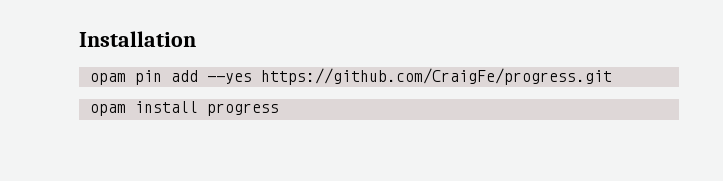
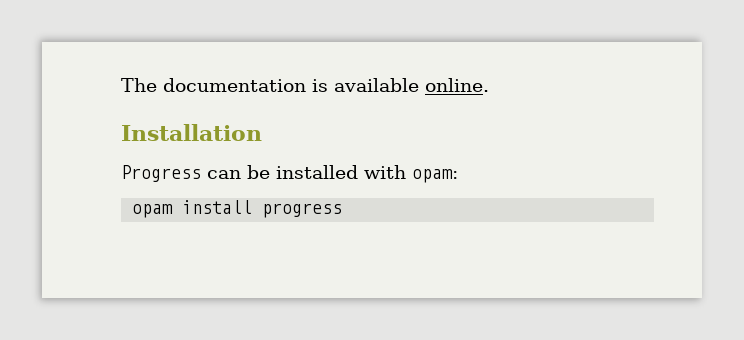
[79,31,196,47] [89,68,612,85] Installation // opam pin add --yes https://github.com/CraigFe/progress.git -> [121,78,489,92] [121,124,262,141] [121,165,458,183] The documentation is available online. // Installation // Progress can be installed with opam:

